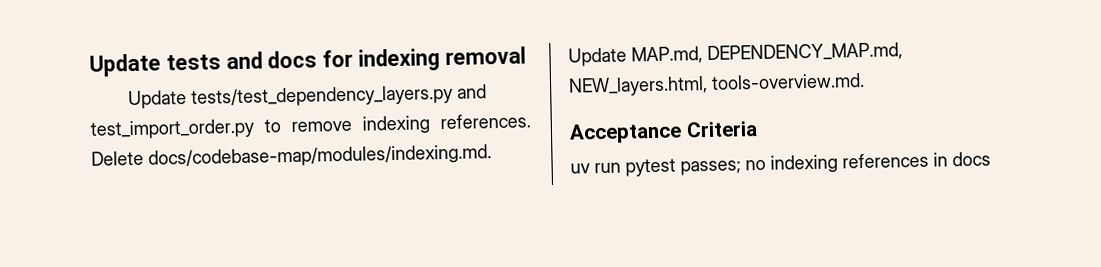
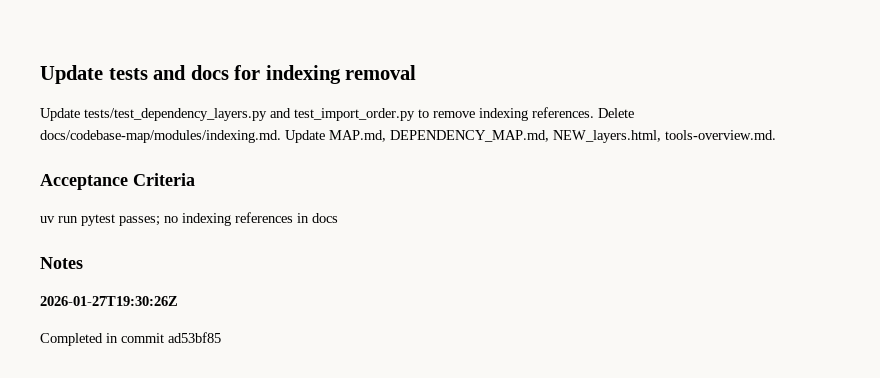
(991, 159) none -> [40,257,83,269] [40,296,178,306] [40,332,221,346] // Notes // 2026-01-27T19:30:26Z // Completed in commit ad53bf85

